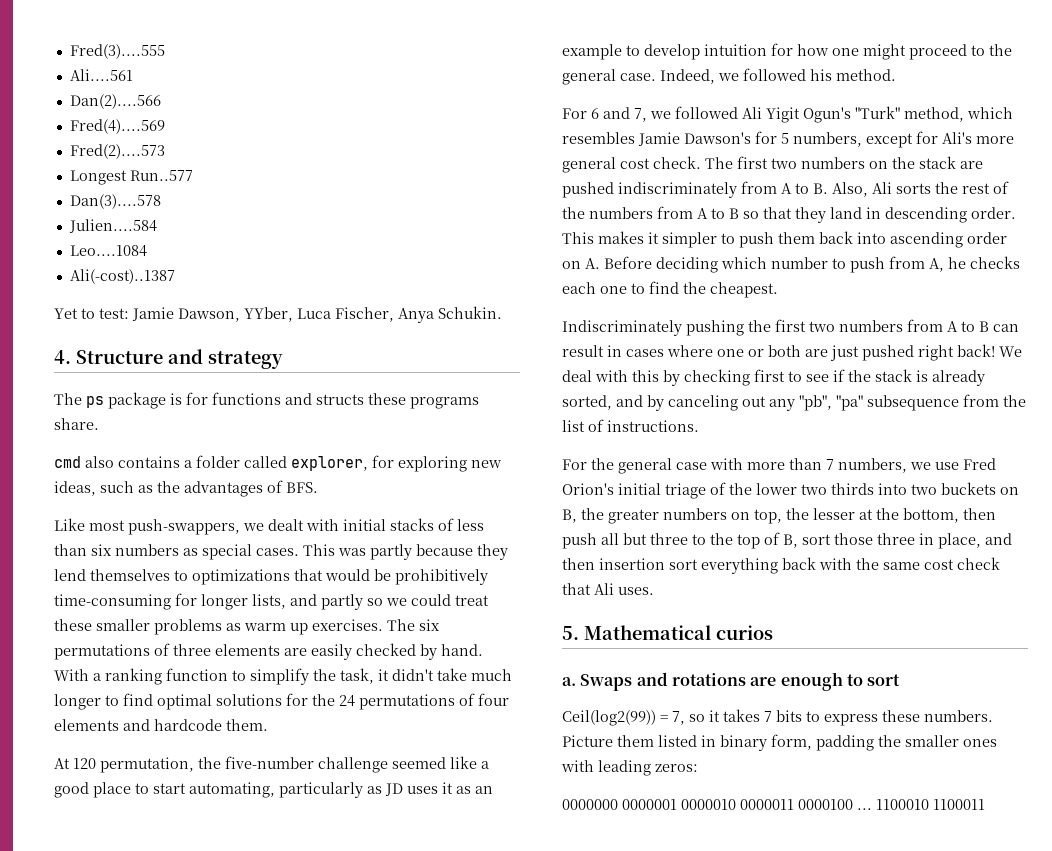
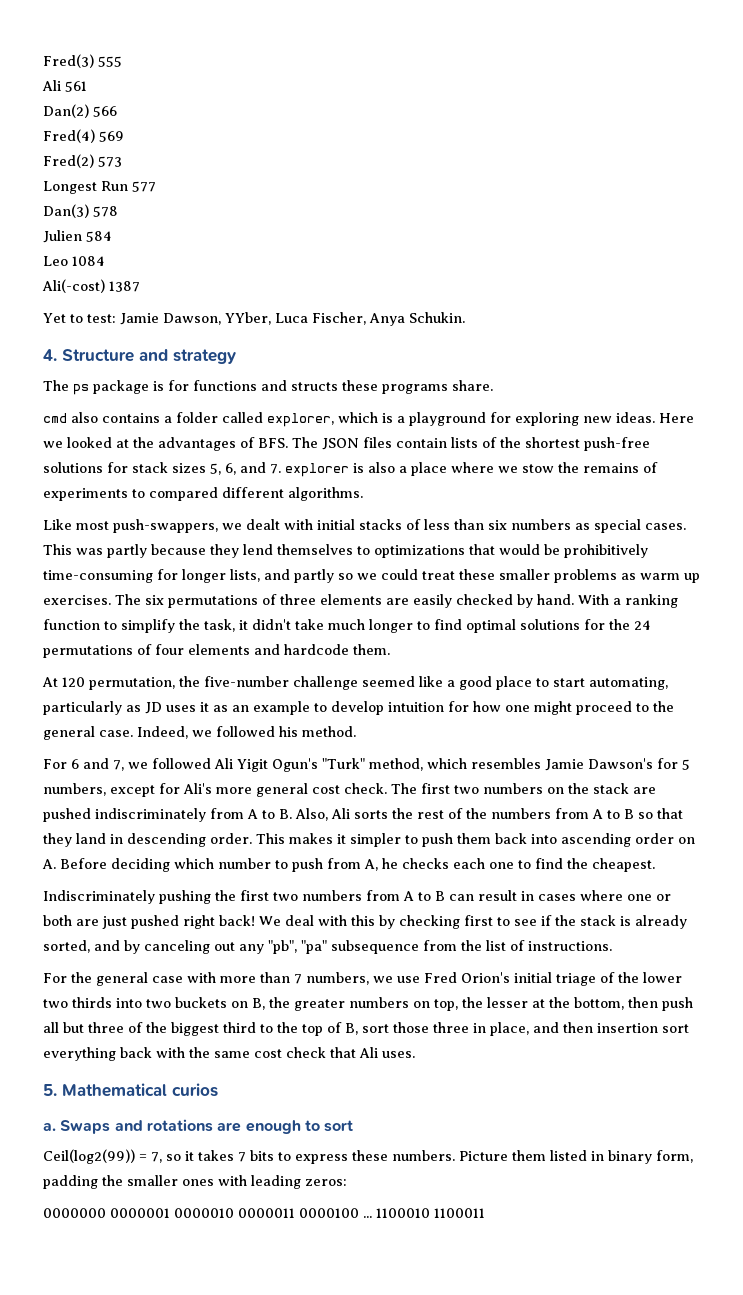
[69,44,165,59] [69,69,133,81] [69,94,161,109] [69,119,165,134] [69,144,165,159] [69,170,193,185] [69,194,161,209] [68,219,157,233] [69,245,147,257] [69,269,175,284] Fred(3)....555 // Ali....561 // Dan(2)....566 // Fred(4)....569 // Fred(2)....573 // Longest Run..577 // Dan(3)....578 // Julien....584 // Leo....1084 // Ali(-cost)..1387 -> [43,54,122,68] [42,80,87,92] [43,104,117,118] [43,129,124,143] [43,154,122,168] [43,181,156,194] [43,204,118,218] [43,230,112,243] [43,256,105,266] [42,279,140,293] Fred(3) 555 // Ali 561 // Dan(2) 566 // Fred(4) 569 // Fred(2) 573 // Longest Run 577 // Dan(3) 578 // Julien 584 // Leo 1084 // Ali(-cost) 1387
[372,455,502,472] [54,480,318,497] for exploring new ideas, such as the advantages of BFS. -> [338,412,694,426] [43,437,650,451] [43,462,658,477] [43,487,363,501] which is a playground for exploring new ideas. Here we looked at the advantages of BFS. The JSON files contain lists of the shortest push-free solutions for stack sizes 5, 6, and 7. explorer is also a place where we stow the remains of experiments to compared different algorithms.
(688, 539) none -> [128,1022,256,1036] of the biggest third

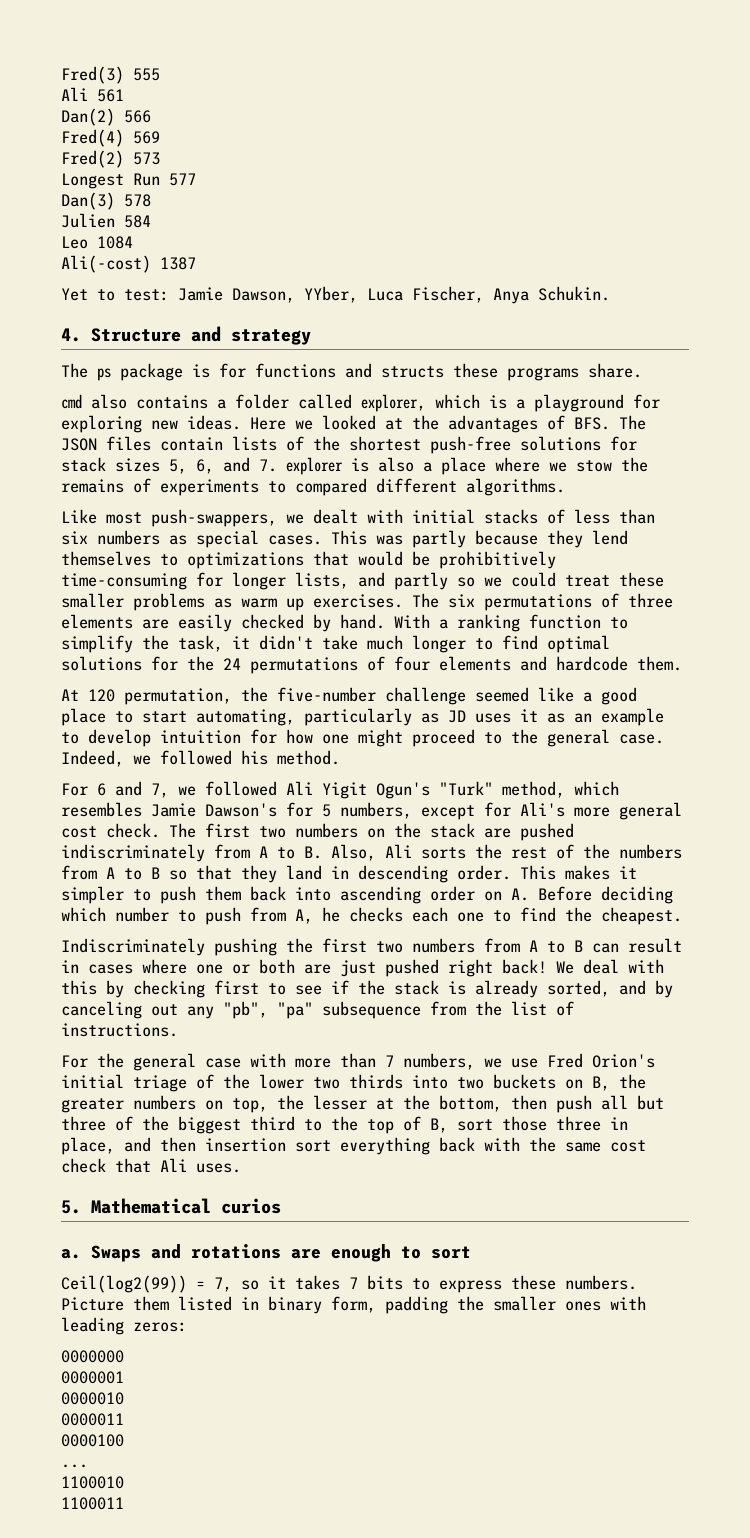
(106, 1213) none -> (124, 1356) //
(170, 1213) none -> (124, 1377) //
(234, 1213) none -> (124, 1398) //
(295, 1213) none -> (124, 1419) //
(359, 1213) none -> (124, 1440) //
(372, 1217) none -> (88, 1466) //
(430, 1213) none -> (124, 1482) //

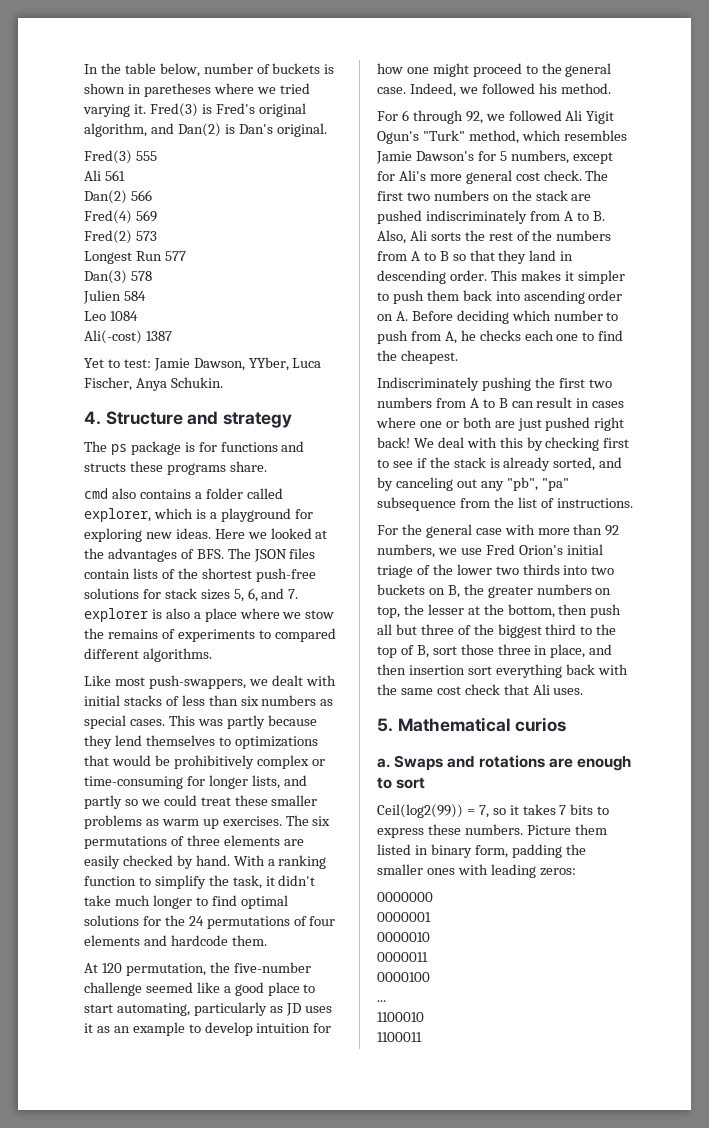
(61, 75) none -> [84,63,335,77] [84,83,310,97] [83,103,306,117] [84,123,327,137] In the table below, number of buckets is shown in paretheses where we tried varying it. Fred(3) is Fred's original algorithm, and Dan(2) is Dan's original. //
(556, 560) none -> [256,755,325,769] complex or
[115,781,169,798] and 7, -> [412,110,483,124] through 92,
[385,1055,394,1067] 7 -> [605,525,620,536] 92

